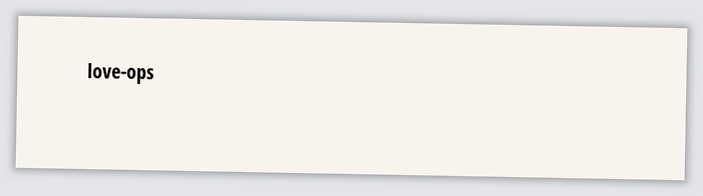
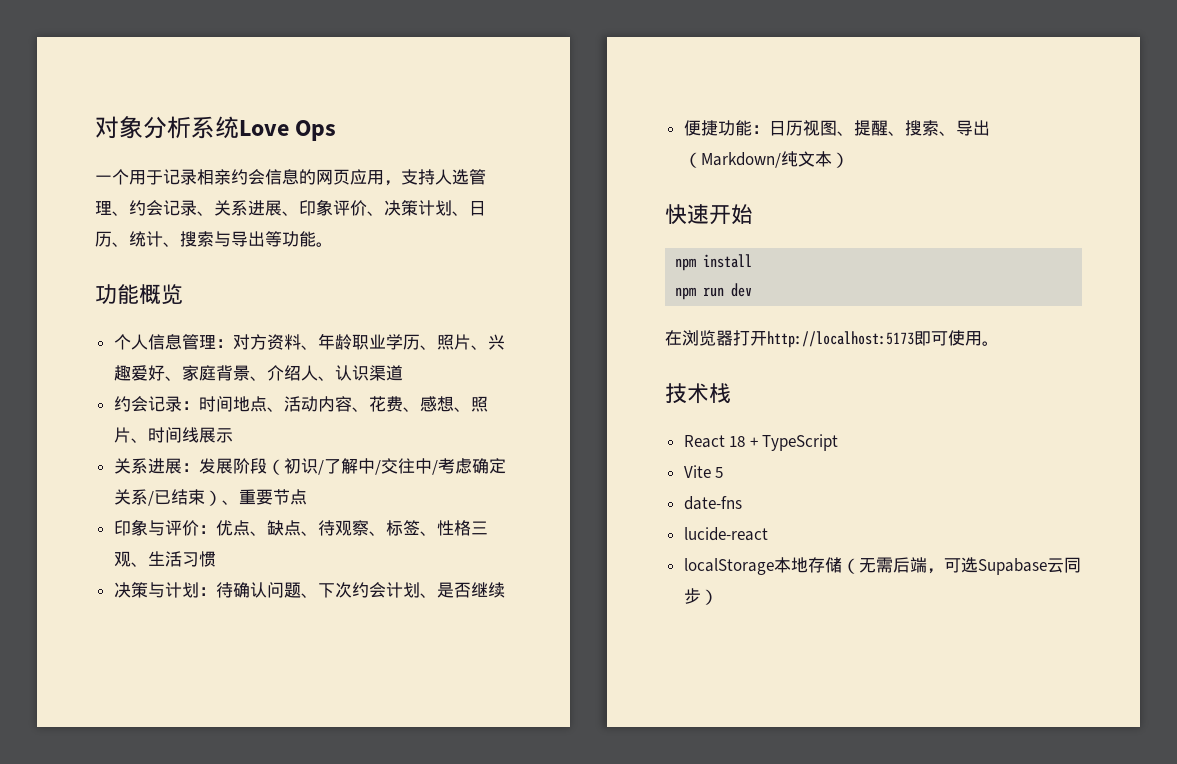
[87,63,154,85] love-ops -> [95,116,337,141] [95,169,486,186] [95,199,486,216] [95,231,333,247] [95,284,183,304] [113,333,505,350] [113,365,403,381] [113,396,488,412] [113,427,233,443] [113,458,506,475] [113,489,307,506] [113,519,488,536] [113,551,216,567] [113,582,505,598] [683,120,990,136] [683,151,849,168] [665,204,753,225] [675,254,753,271] [675,283,753,300] [665,330,999,348] [665,383,731,404] [683,434,839,451] [683,465,724,478] [683,496,742,510] [683,527,768,541] [683,557,1081,575] [683,588,718,605] 对象分析系统Love Ops // 一个用于记录相亲约会信息的网页应用，支持人选管理、约会记录、关系进展、印象评价、决策计划、日历、统计、搜索与导出等功能。 // 功能概览 // 个人信息管理：对方资料、年龄职业学历、照片、兴趣爱好、家庭背景、介绍人、认识渠道 // 约会记录：时间地点、活动内容、花费、感想、照片、时间线展示 // 关系进展：发展阶段（初识/了解中/交往中/考虑确定关系/已结束）、重要节点 // 印象与评价：优点、缺点、待观察、标签、性格三观、生活习惯 // 决策与计划：待确认问题、下次约会计划、是否继续 // 便捷功能：日历视图、提醒、搜索、导出（Markdown/纯文本） // 快速开始 // npm install // npm run dev // 在浏览器打开http://localhost:5173即可使用。 // 技术栈 // React 18 + TypeScript // Vite 5 // date-fns // lucide-react // localStorage本地存储（无需后端，可选Supabase云同步）

